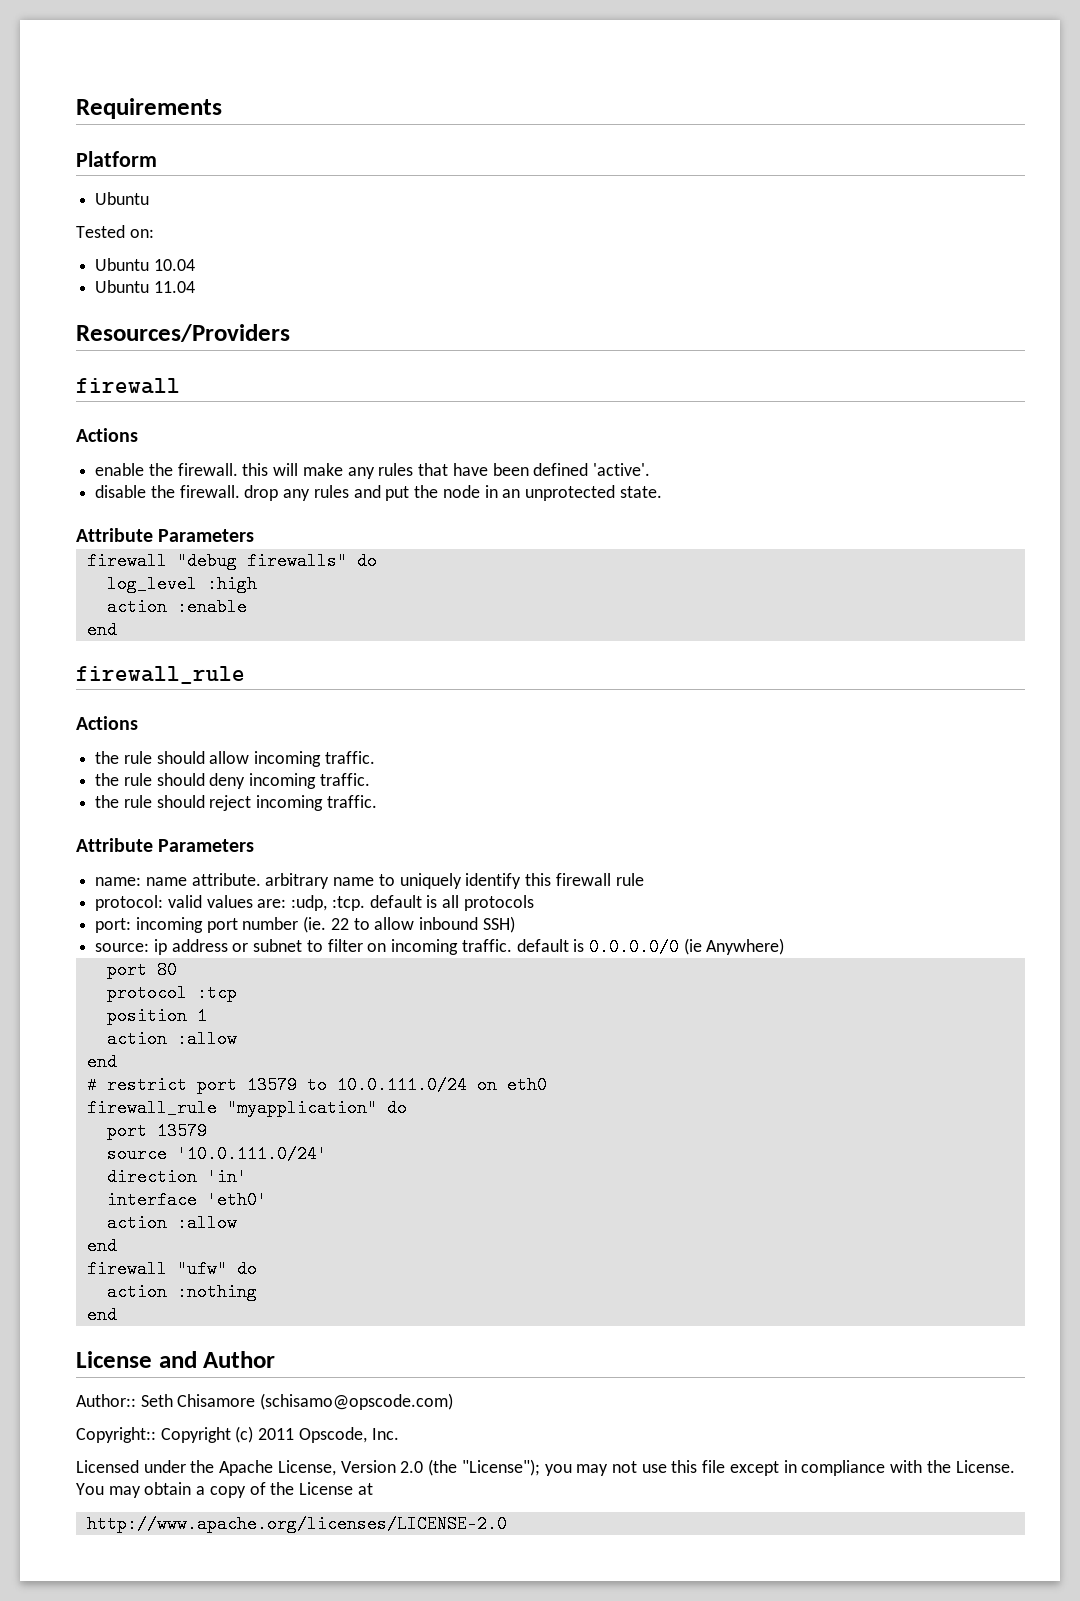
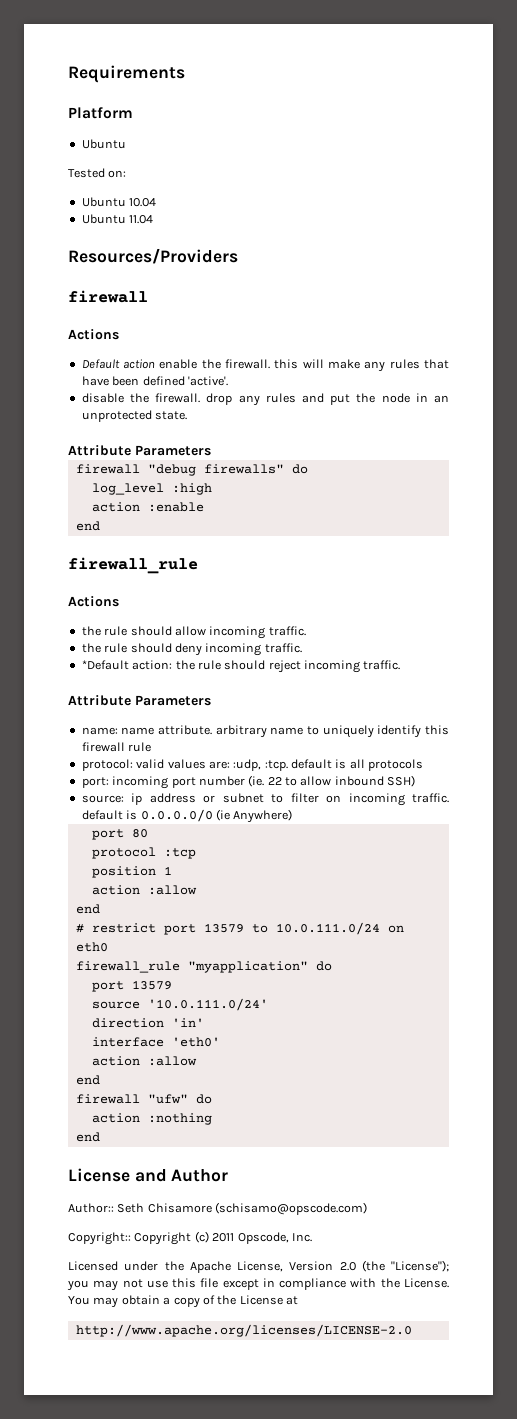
(138, 435) none -> [81,359,156,369] Default action
(370, 779) none -> [81,660,173,670] *Default action:

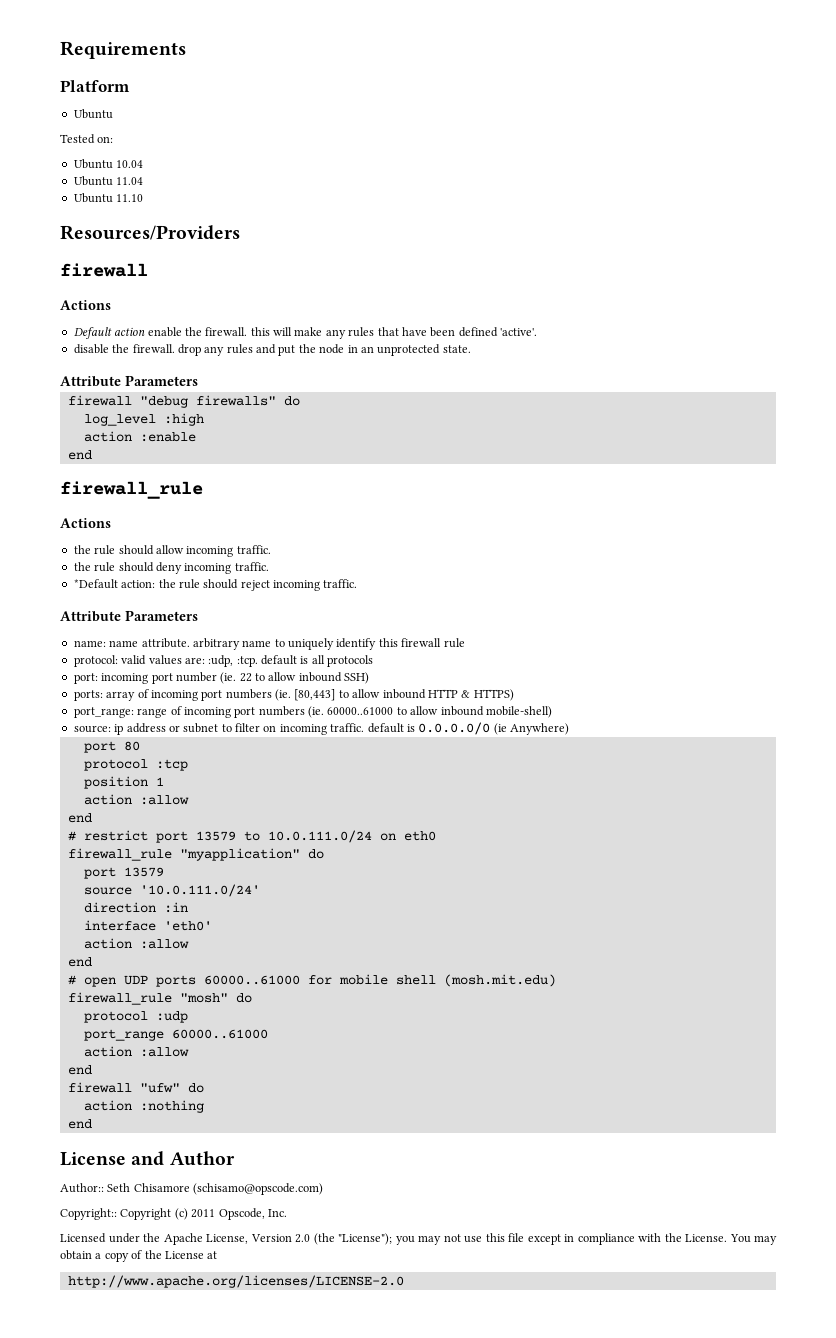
(154, 219) none -> [73,193,144,203] // Ubuntu 11.10
(416, 781) none -> [73,689,514,701] [73,706,552,718] // ports: array of incoming port numbers (ie. [80,443] to allow inbound HTTP & HTTPS) // port_range: range of incoming port numbers (ie. 60000..61000 to allow inbound mobile-shell)
[171,1018,204,1027] 'in' -> [163,902,188,913] :in
(100, 1080) none -> [67,974,556,987] [67,992,252,1005] [83,1011,188,1023] [83,1029,268,1041] [83,1046,189,1057] [67,1065,92,1075] // # open UDP ports 60000..61000 for mobile shell (mosh.mit.edu) // firewall_rule "mosh" do // protocol :udp // port_range 60000..61000 // action :allow // end

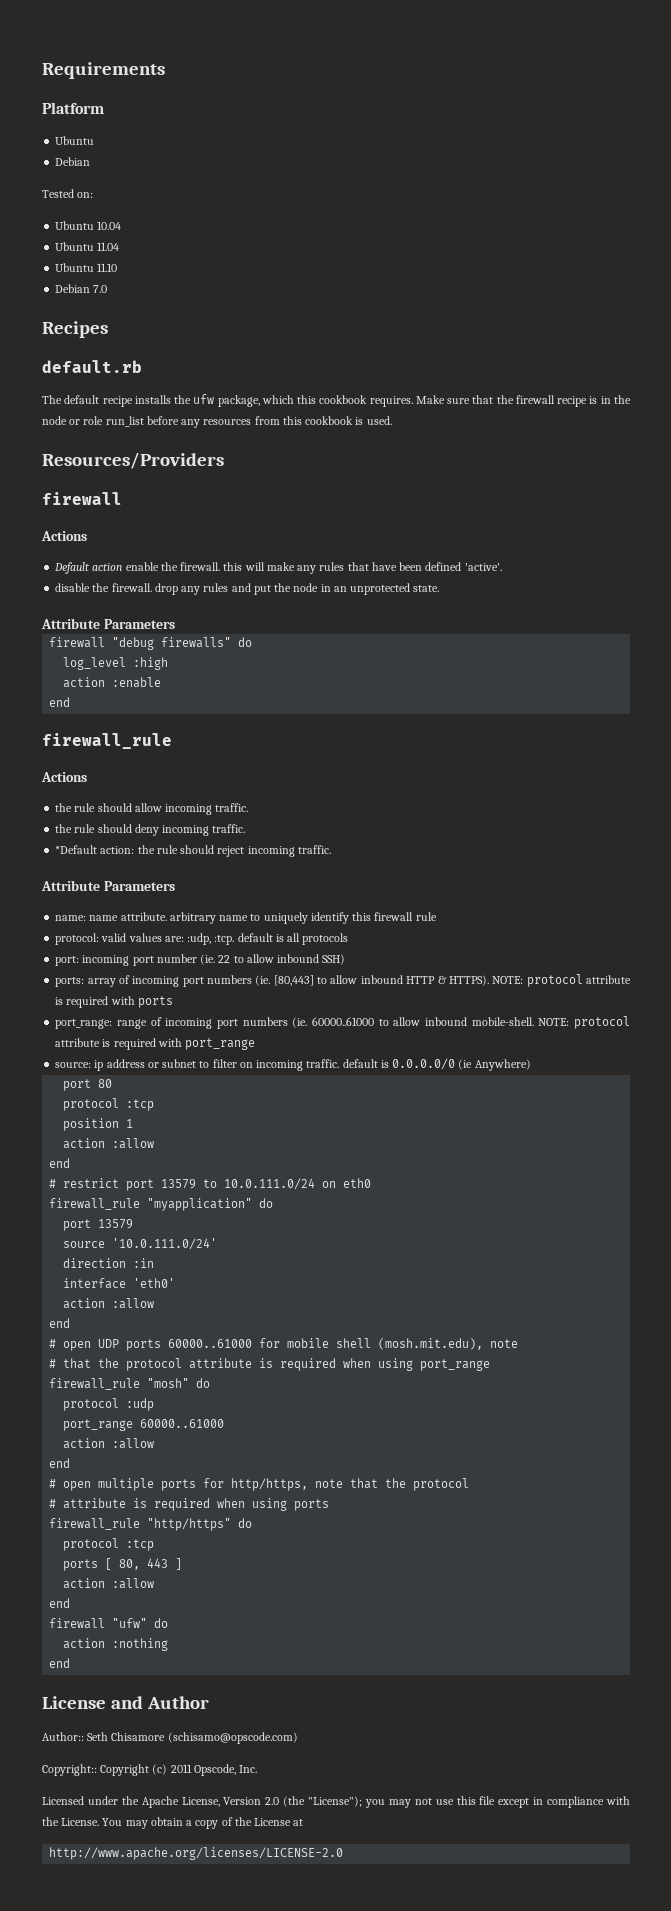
(113, 114) none -> [55,157,91,166] // Debian
(144, 198) none -> [55,284,108,293] [42,321,108,338] [42,360,142,373] [42,394,631,407] [42,416,392,428] // Debian 7.0 // Recipes // default.rb // The default recipe installs the ufw package, which this cookbook requires. Make sure that the firewall recipe is in the node or role run_list before any resources from this cookbook is used.
[473,689,514,701] HTTPS) -> [448,974,631,987] [55,996,173,1008] HTTPS). NOTE: protocol attribute is required with ports
[485,706,552,718] mobile-shell) -> [471,1016,630,1029] [55,1038,256,1050] mobile-shell. NOTE: protocol attribute is required with port_range
[443,974,556,987] (mosh.mit.edu) -> [378,1338,519,1350] [49,1358,491,1371] (mosh.mit.edu), note // # that the protocol attribute is required when using port_range
(92, 1070) none -> [49,1478,470,1491] [49,1498,330,1511] [49,1518,253,1531] [63,1538,155,1551] [63,1558,183,1571] [63,1578,155,1589] [49,1598,71,1608] // # open multiple ports for http/https, note that the protocol // # attribute is required when using ports // firewall_rule "http/https" do // protocol :tcp // ports [ 80, 443 ] // action :allow // end

